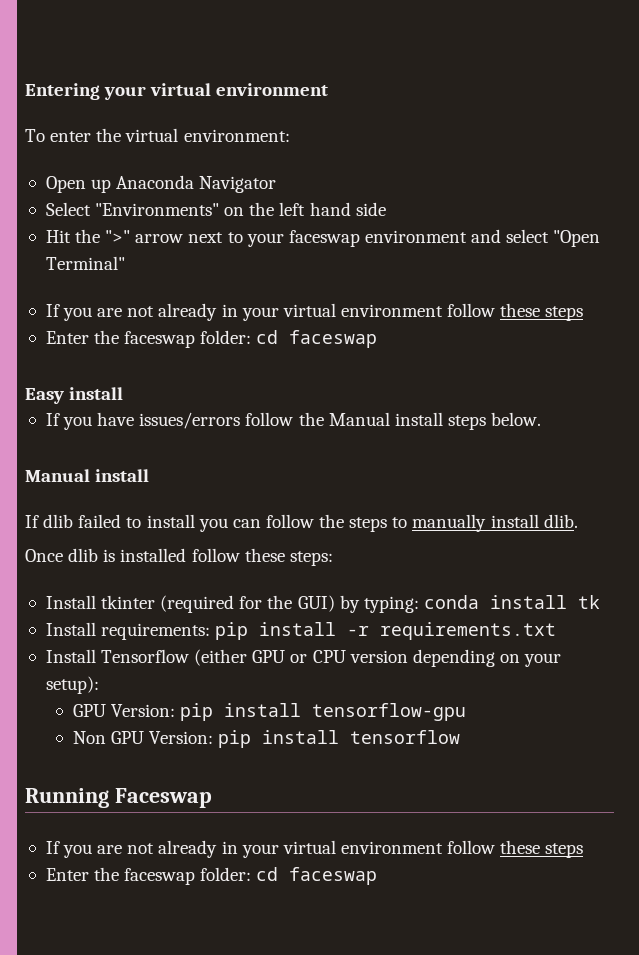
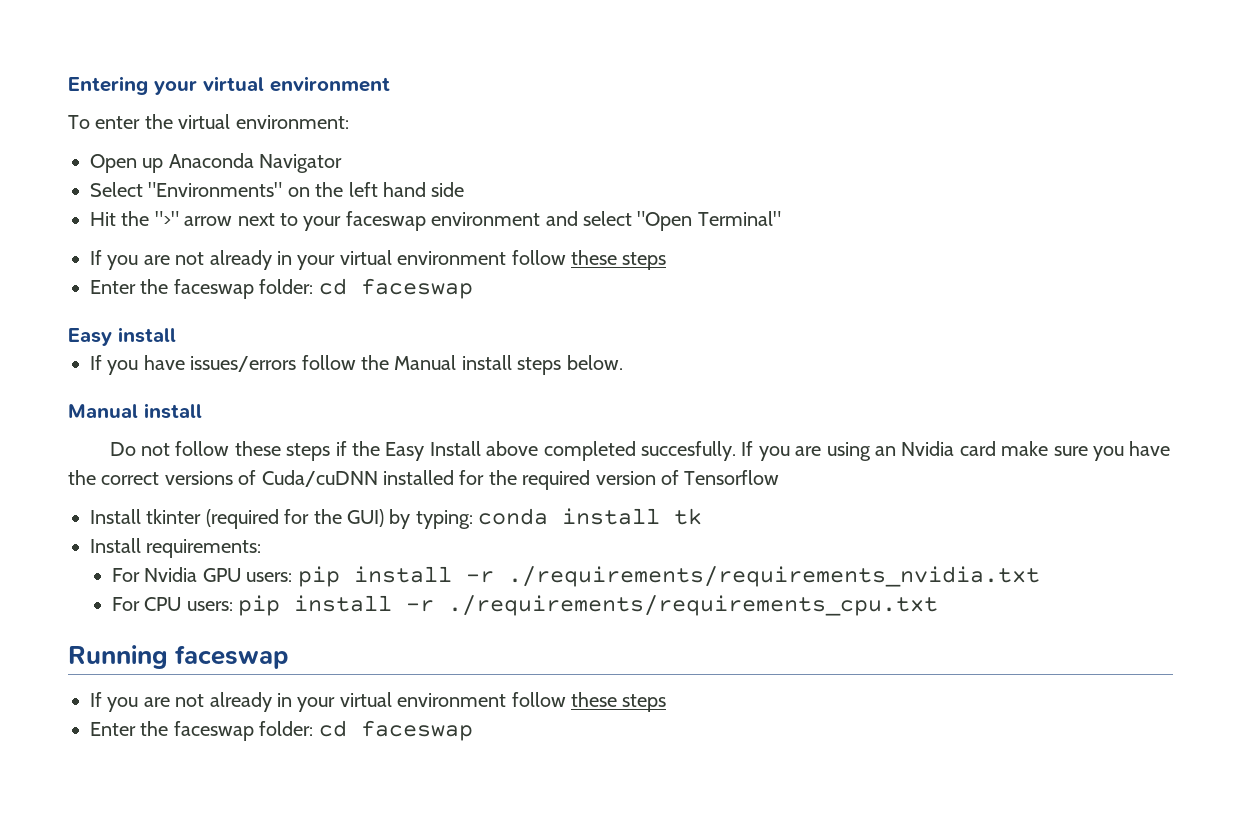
[25,514,578,532] [25,548,333,566] If dlib failed to install you can follow the steps to manually install dlib. // Once dlib is installed follow these steps: -> [109,441,1171,461] [68,470,780,490] Do not follow these steps if the Easy Install above completed succesfully. If you are using an Nvidia card make sure you have the correct versions of Cuda/cuDNN installed for the required version of Tensorflow
[215,622,557,640] [45,649,562,667] [45,676,99,694] [72,703,467,721] [72,730,461,748] pip install -r requirements.txt // Install Tensorflow (either GPU or CPU version depending on your setup): // GPU Version: pip install tensorflow-gpu // Non GPU Version: pip install tensorflow -> [112,566,1040,587] [112,595,939,616] // For Nvidia GPU users: pip install -r ./requirements/requirements_nvidia.txt // For CPU users: pip install -r ./requirements/requirements_cpu.txt
[114,788,212,808] Faceswap -> [175,645,290,669] faceswap

